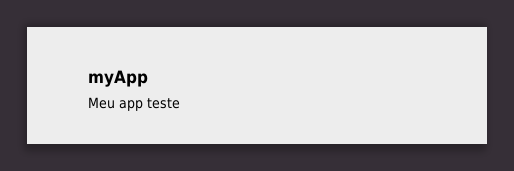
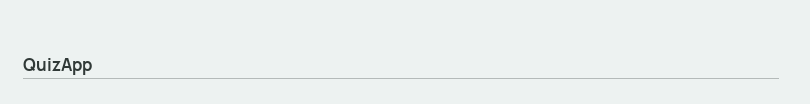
[88,70,148,87] [88,97,180,111] myApp // Meu app teste -> [23,58,92,75] QuizApp

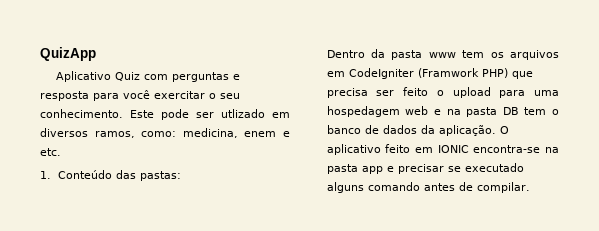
(92, 66) none -> [56,71,241,82] [40,90,240,101] [40,109,290,120] [40,128,290,138] [40,148,61,156] [40,170,181,181] [326,49,559,60] [326,68,533,79] [326,87,559,98] [326,106,559,117] [326,125,509,136] [326,144,559,155] [326,163,524,174] [326,182,530,193] // Aplicativo Quiz com perguntas e resposta para você exercitar o seu conhecimento. Este pode ser utlizado em diversos ramos, como: medicina, enem e etc. // 1. Conteúdo das pastas: // Dentro da pasta www tem os arquivos em CodeIgniter (Framwork PHP) que precisa ser feito o upload para uma hospedagem web e na pasta DB tem o banco de dados da aplicação. O aplicativo feito em IONIC encontra-se na pasta app e precisar se executado alguns comando antes de compilar.

